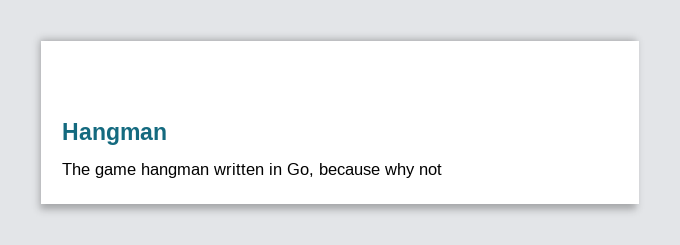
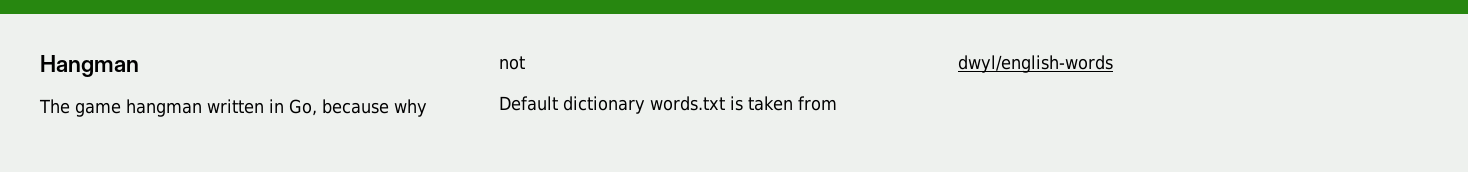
(442, 169) none -> [499,96,837,114] [958,55,1113,73] // Default dictionary words.txt is taken from dwyl/english-words

